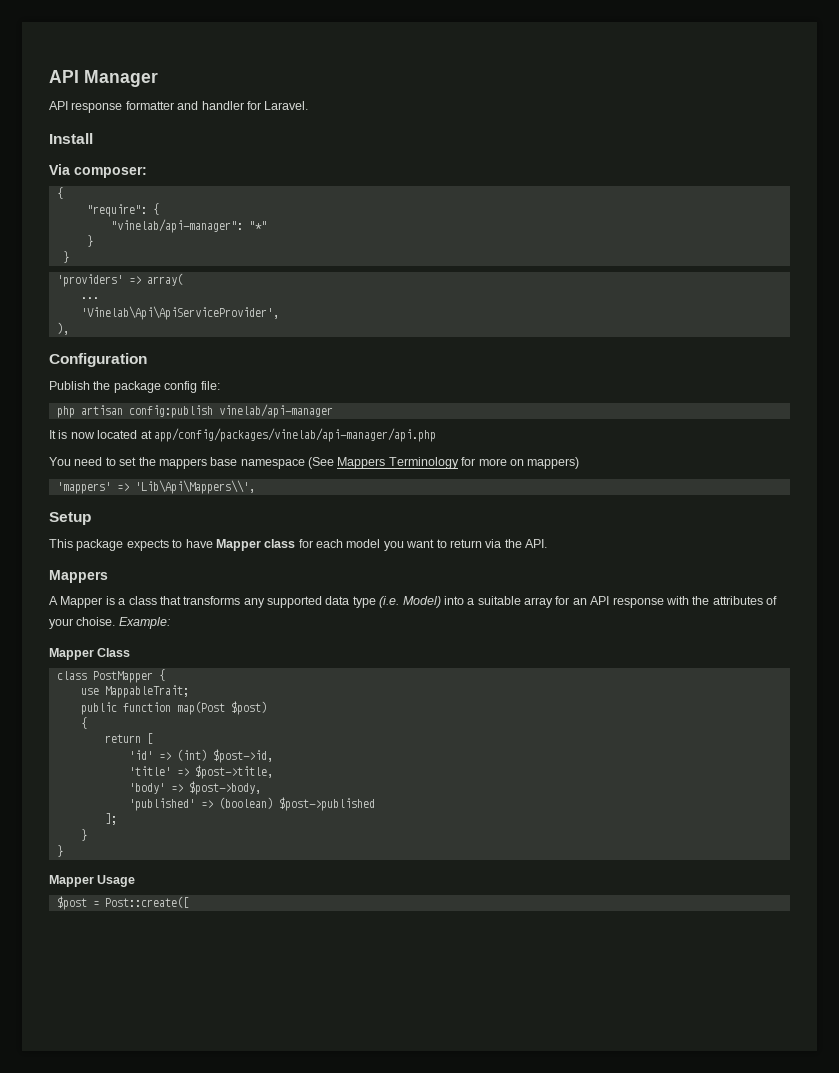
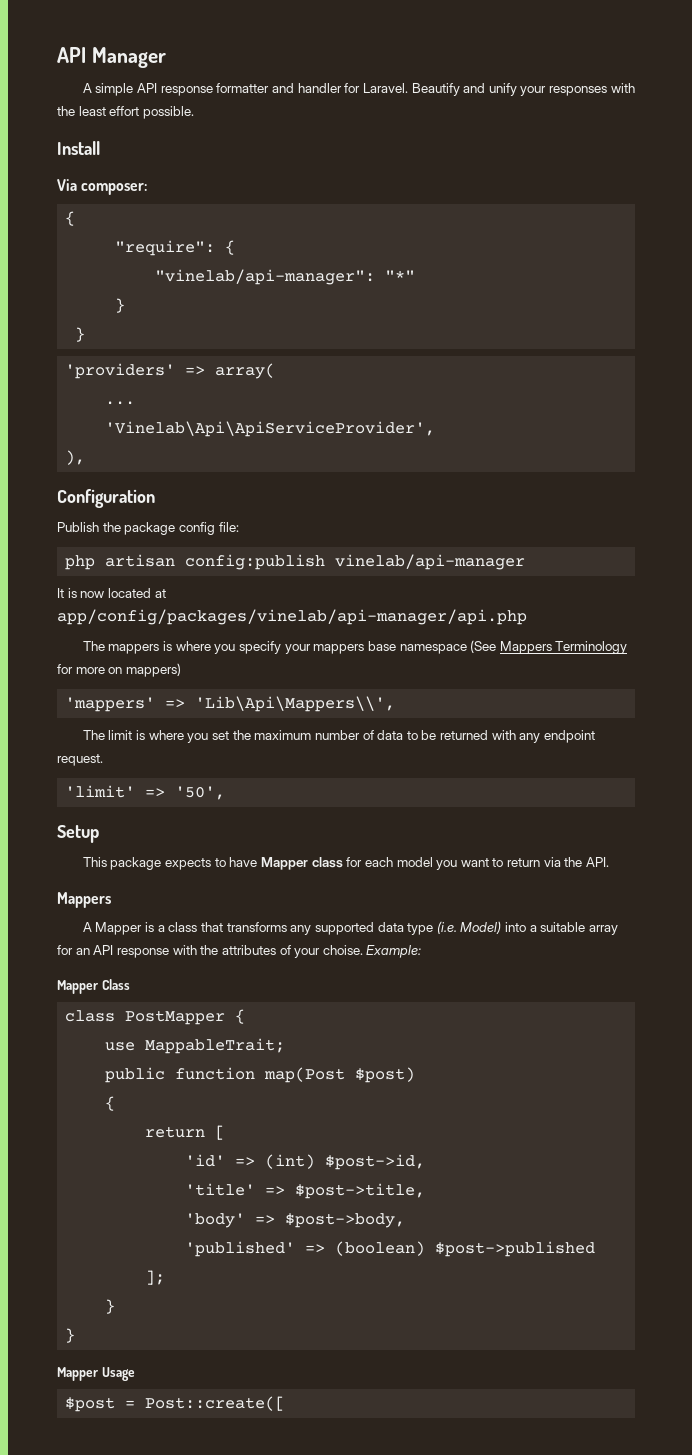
(158, 78) none -> [82,83,134,96] A simple
(309, 105) none -> [411,83,635,96] [57,106,194,119] Beautify and unify your responses with the least effort possible.
[49,457,156,466] You need to set the -> [82,641,311,654] The mappers is where you specify your
(255, 487) none -> [82,730,596,743] [57,754,103,766] [65,785,226,800] // The limit is where you set the maximum number of data to be returned with any endpoint request. // 'limit' => '50',

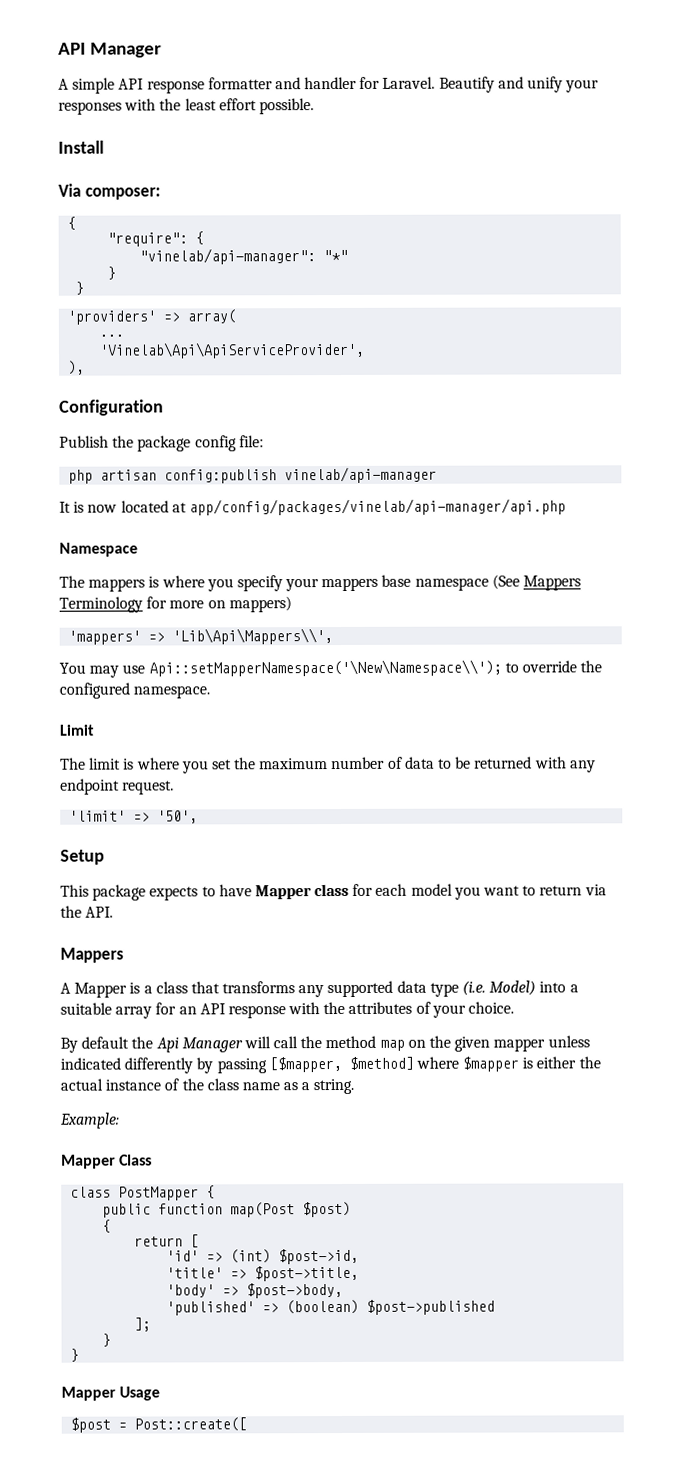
(527, 617) none -> [59,542,138,557] // Namespace
(396, 704) none -> [59,659,603,678] [59,682,211,699] [59,724,94,736] // You may use Api::setMapperNamespace('\New\Namespace\\'); to override the configured namespace. // Limit
[322,945,363,955] choise. -> [468,1001,515,1014] [60,1035,590,1053] [60,1056,601,1074] [60,1078,355,1095] choice. // By default the Api Manager will call the method map on the given mapper unless indicated differently by passing [$mapper, $method] where $mapper is either the actual instance of the class name as a string. //
[105,1038,286,1054] // use MappableTrait; -> (216, 1192) none

